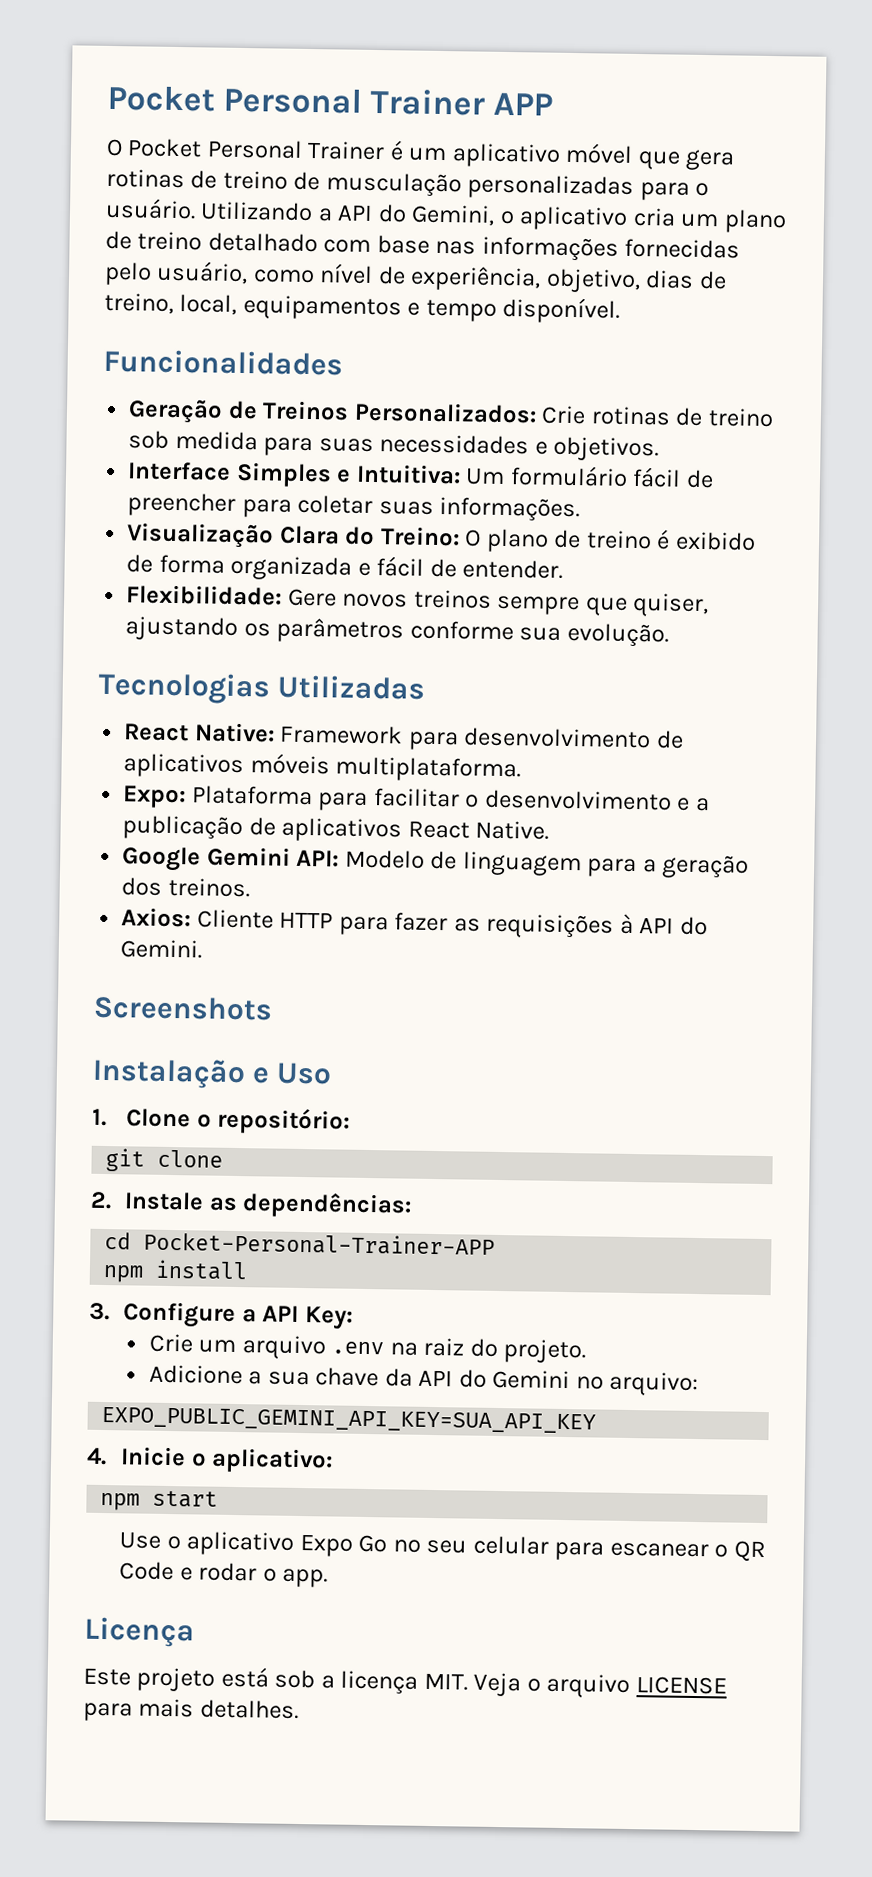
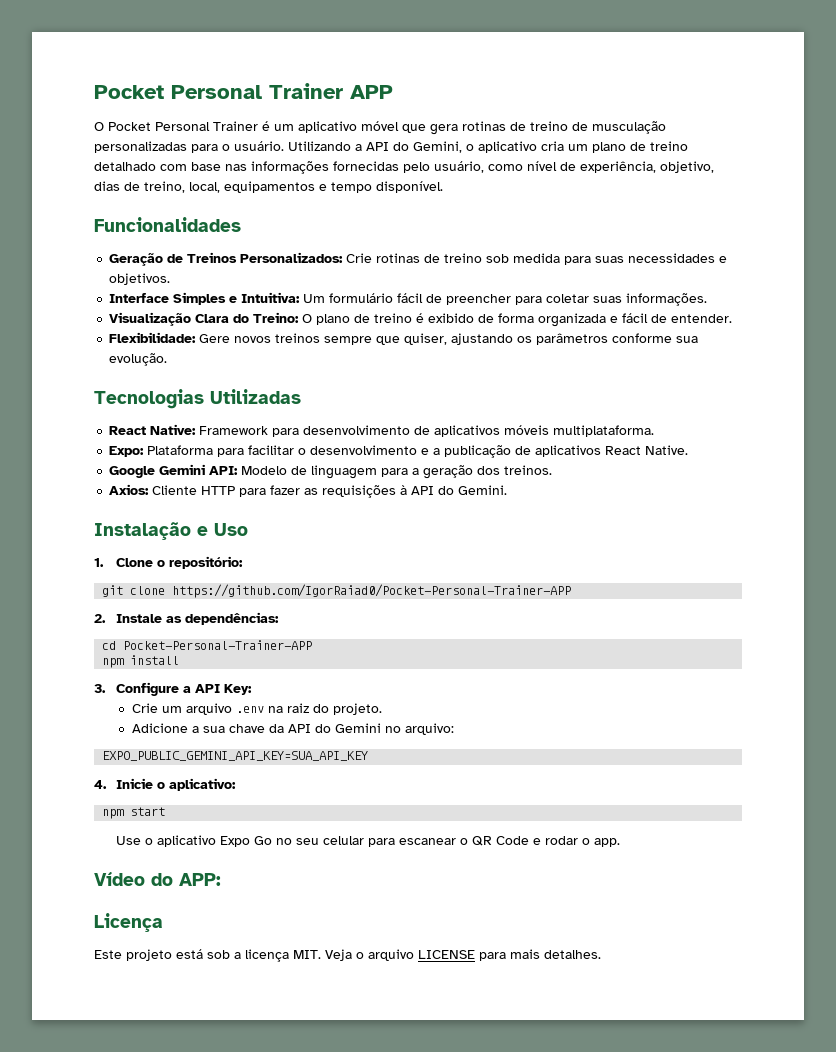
[93,995,273,1021] // Screenshots -> (508, 490) none
(224, 1158) none -> [172,584,572,598] https://github.com/IgorRaiad0/Pocket-Personal-Trainer-APP
(329, 1578) none -> [94,872,221,886] // Vídeo do APP:

